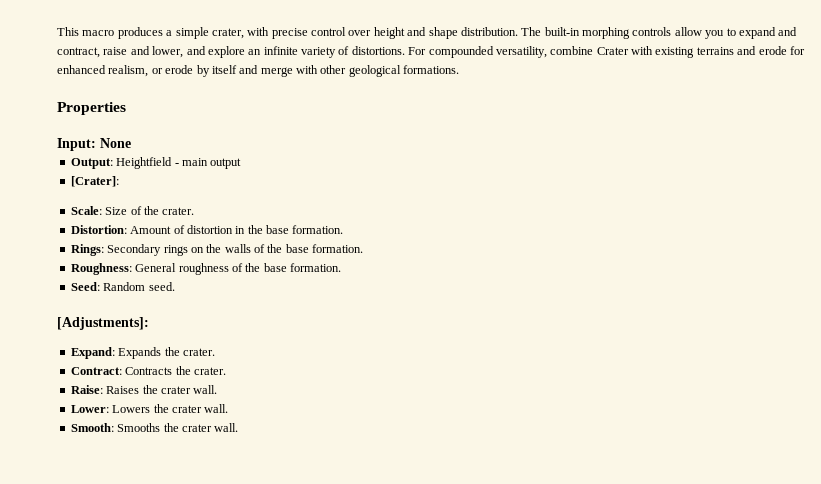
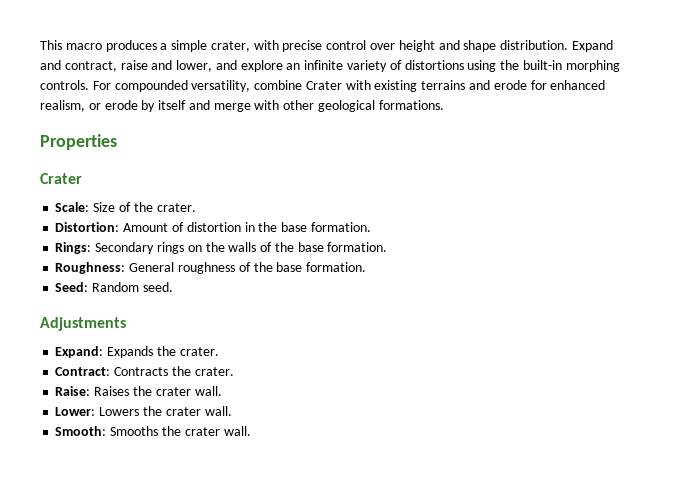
[521,27,776,39] The built-in morphing controls allow you to expand -> [571,40,613,52] Expand
[351,46,405,55] distortions. -> [404,60,620,72] [40,80,89,90] distortions using the built-in morphing controls.
[57,138,131,151] [70,157,242,169] [70,176,119,187] Input: None // Output: Heightfield - main output // [Crater]: -> [40,173,82,184] Crater
[57,317,149,330] [Adjustments]: -> [40,317,126,331] Adjustments

